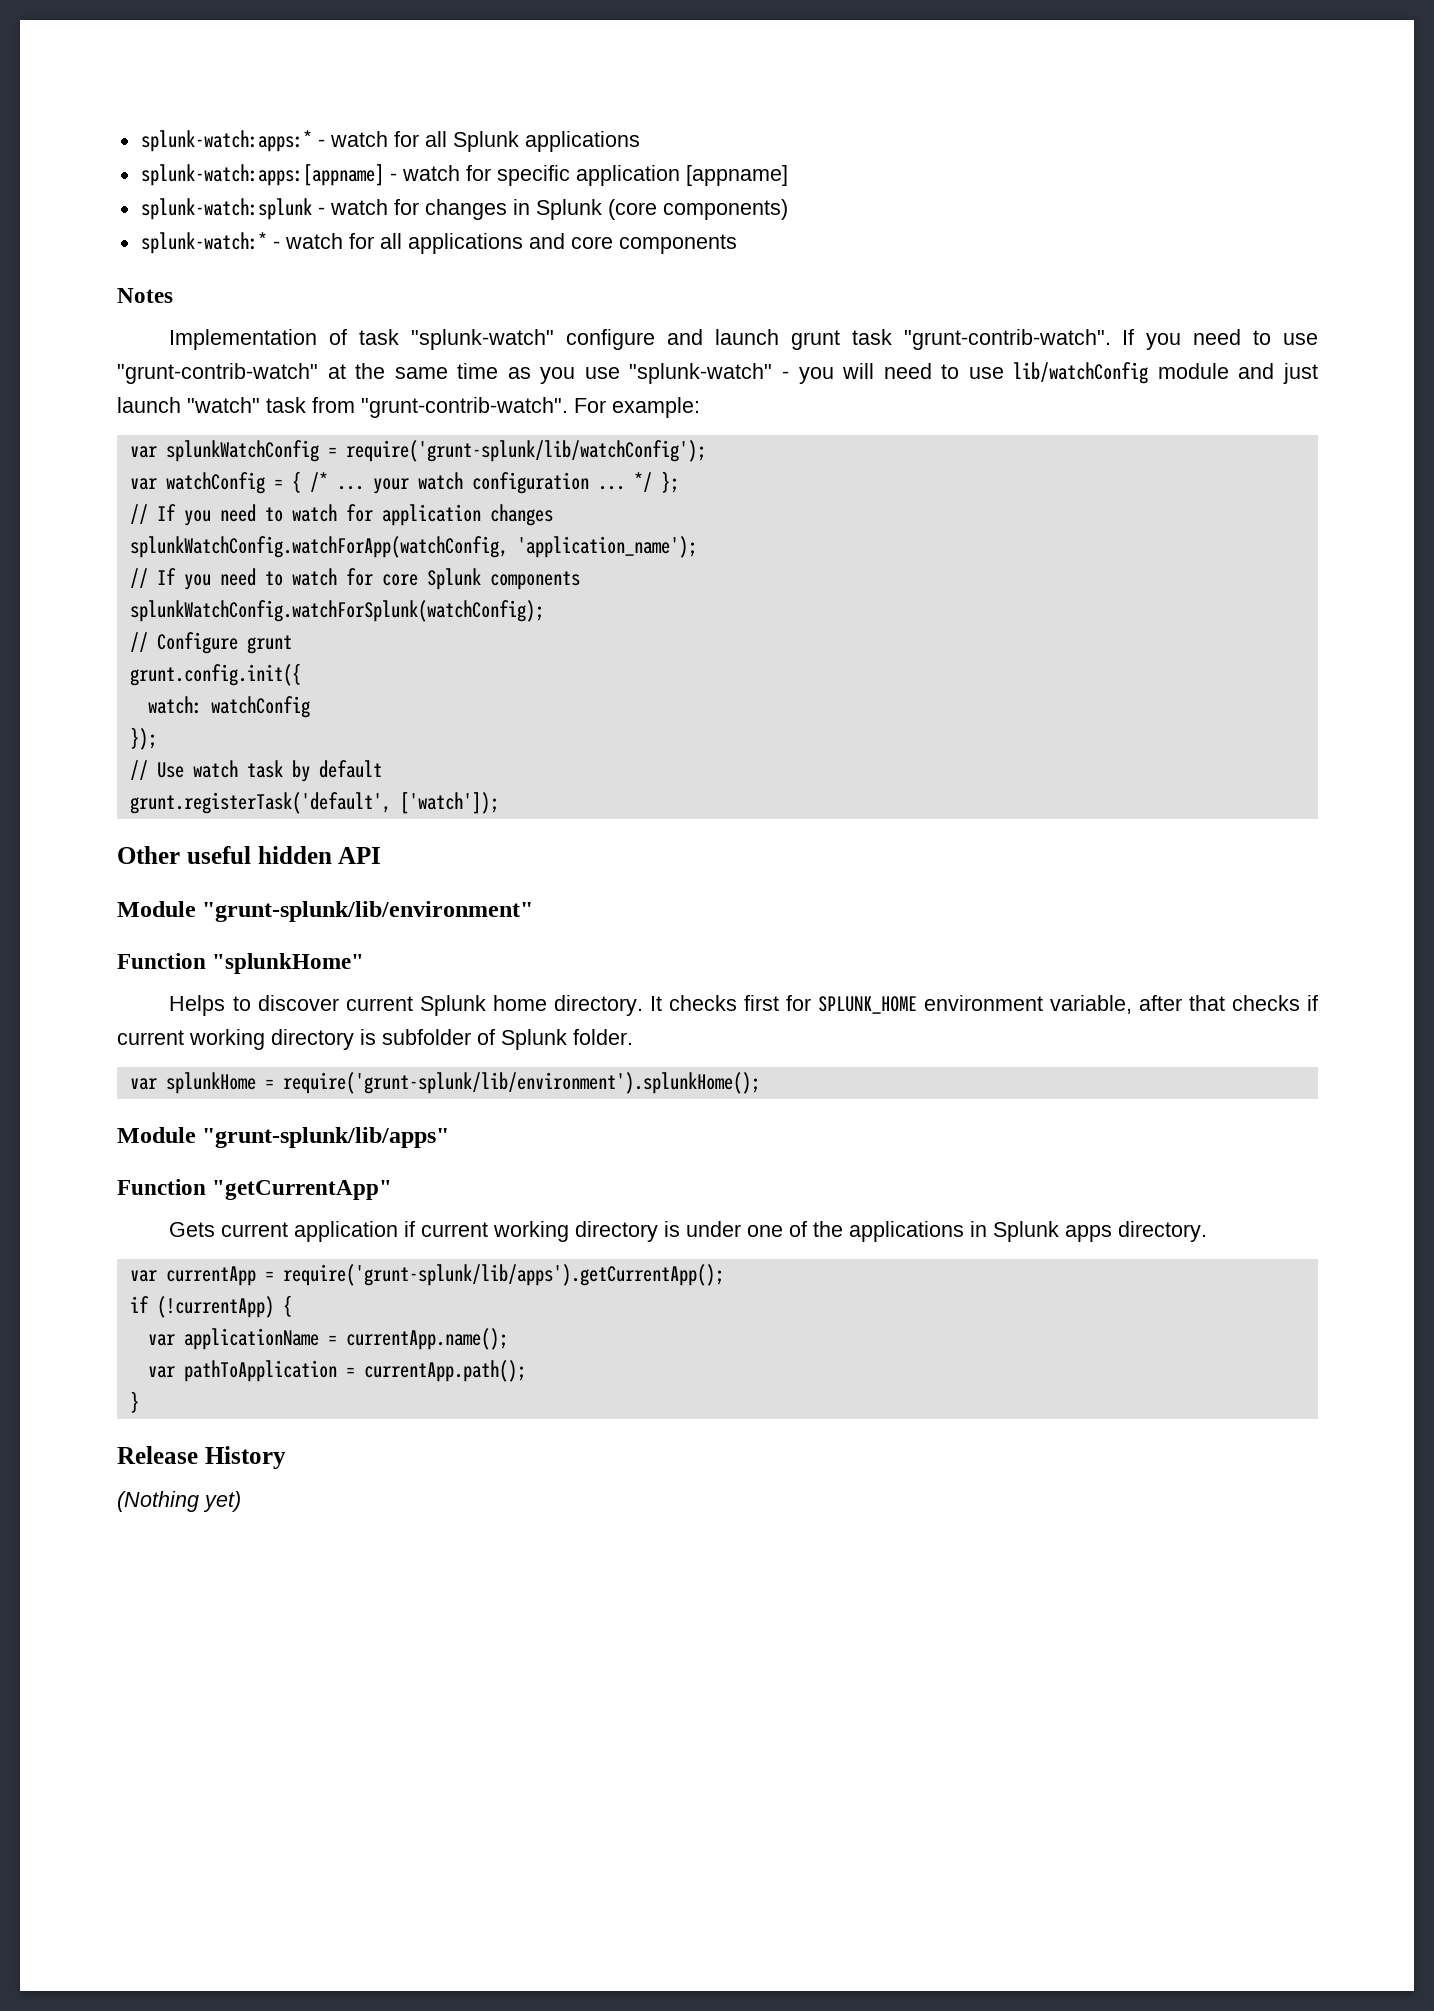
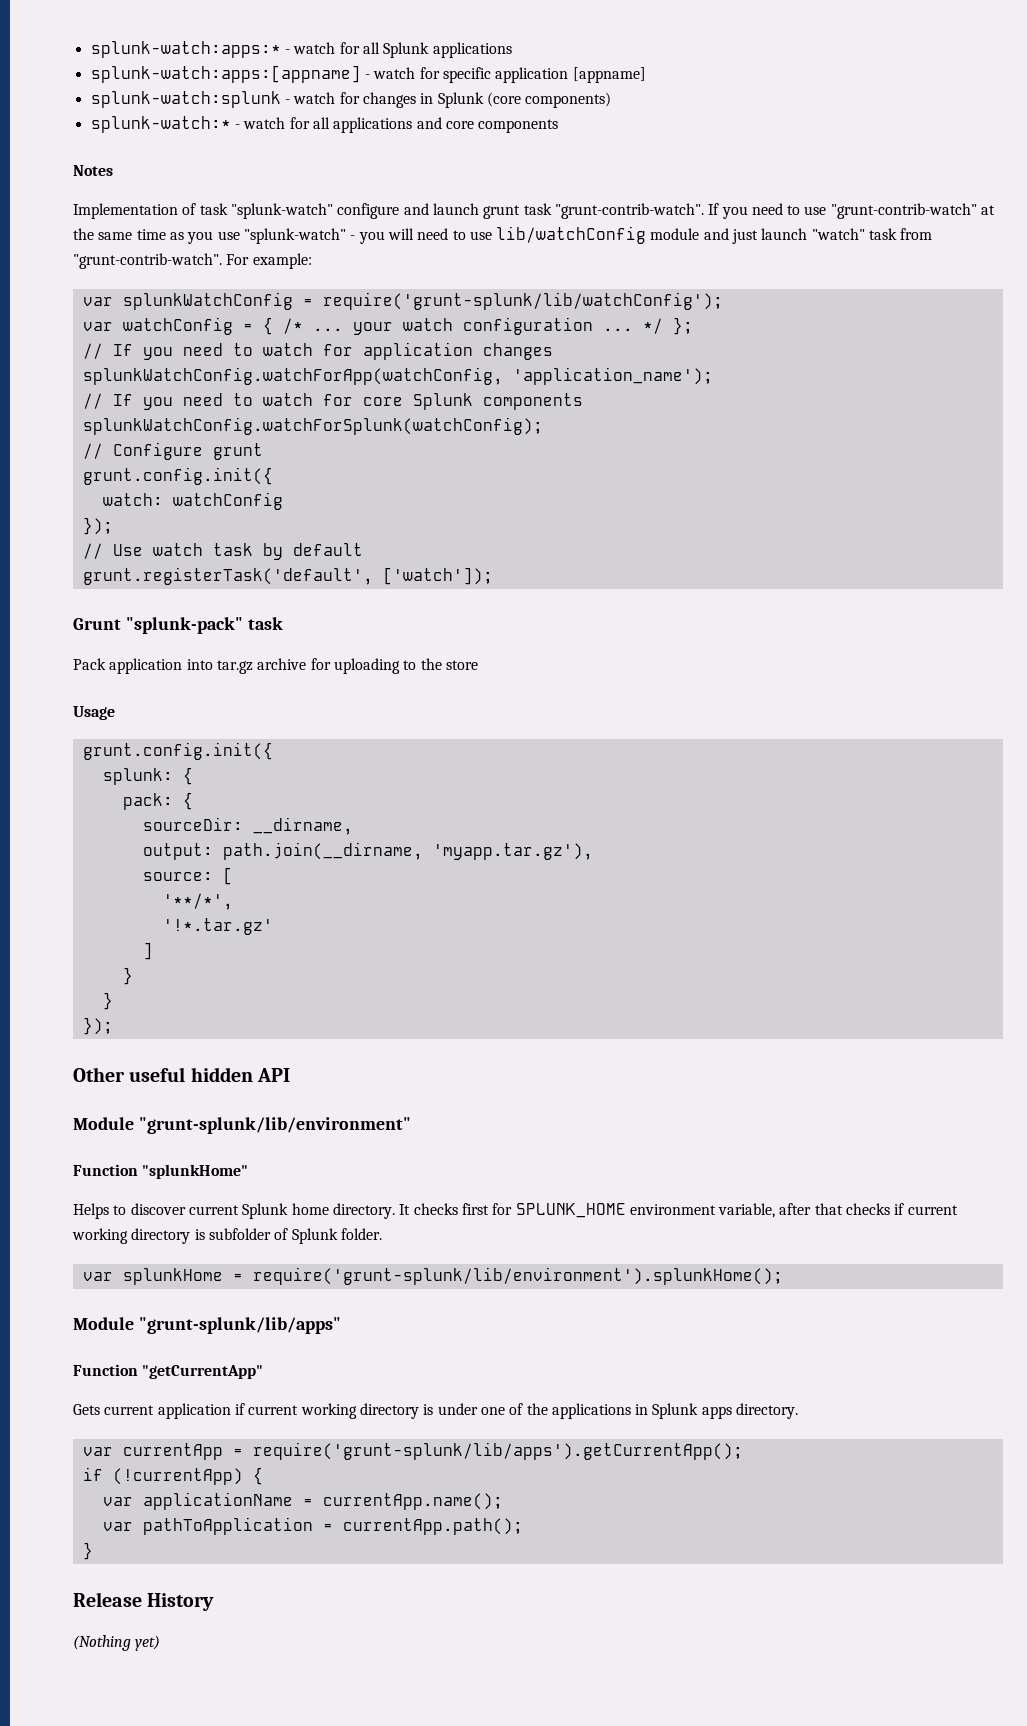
(499, 803) none -> [73,617,283,634] [73,658,478,674] [73,706,115,720] [82,742,273,760] [102,767,193,785] [122,792,193,810] [142,817,353,835] [142,842,593,860] [142,867,233,885] [162,893,233,910] [162,918,273,935] [142,942,153,960] [122,967,133,985] [102,992,113,1010] [82,1017,113,1035] // Grunt "splunk-pack" task // Pack application into tar.gz archive for uploading to the store // Usage // grunt.config.init({ // splunk: { // pack: { // sourceDir: __dirname, // output: path.join(__dirname, 'myapp.tar.gz'), // source: [ // '**/*', // '!*.tar.gz' // ] // } // } // });

